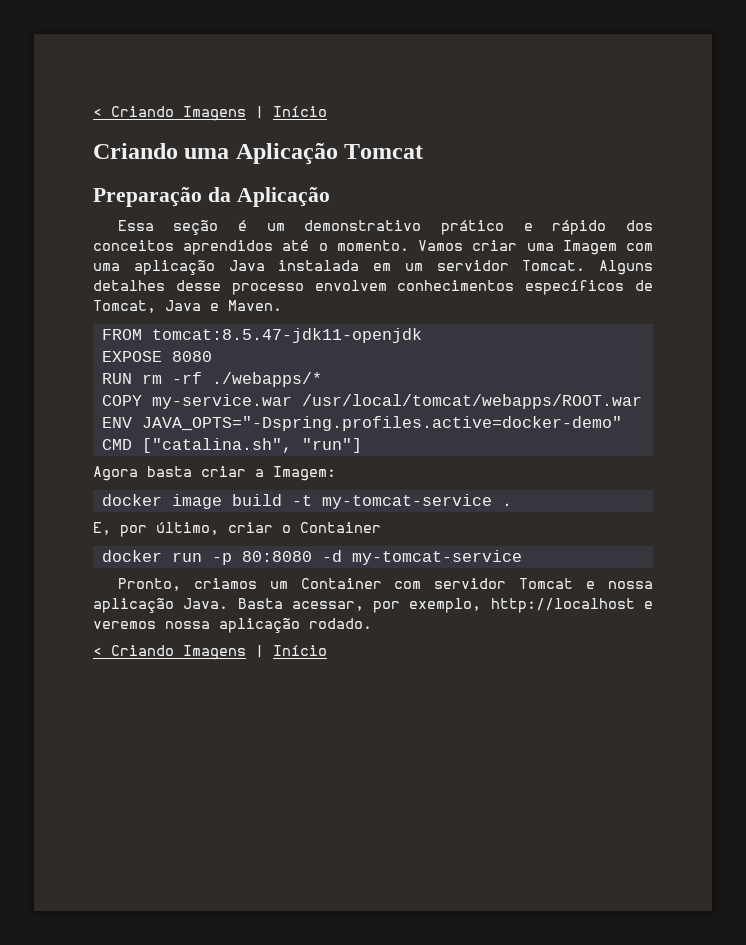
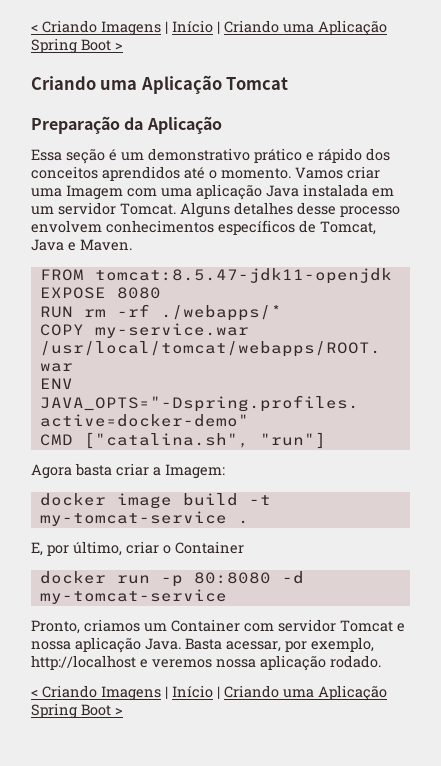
[93,106,327,121] < Criando Imagens | Início -> [31,20,387,36] [31,38,123,54] < Criando Imagens | Início | Criando uma Aplicação Spring Boot >
(327, 650) none -> [217,685,387,701] [31,703,123,719] | Criando uma Aplicação Spring Boot >

